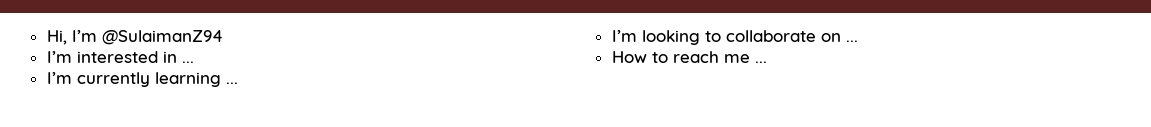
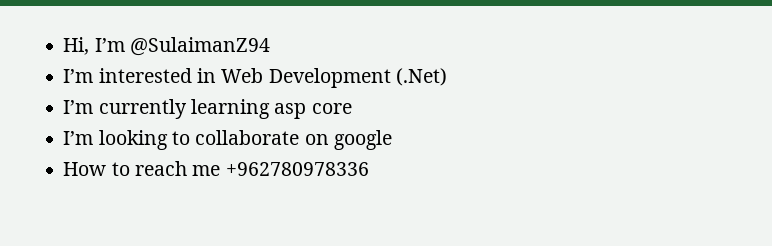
[181,61,194,63] ... -> [221,68,447,88] Web Development (.Net)
[225,82,238,84] ... -> [274,103,352,119] asp core
[845,40,858,42] ... -> [333,130,392,150] google
[754,61,767,63] ... -> [225,162,369,176] +962780978336

